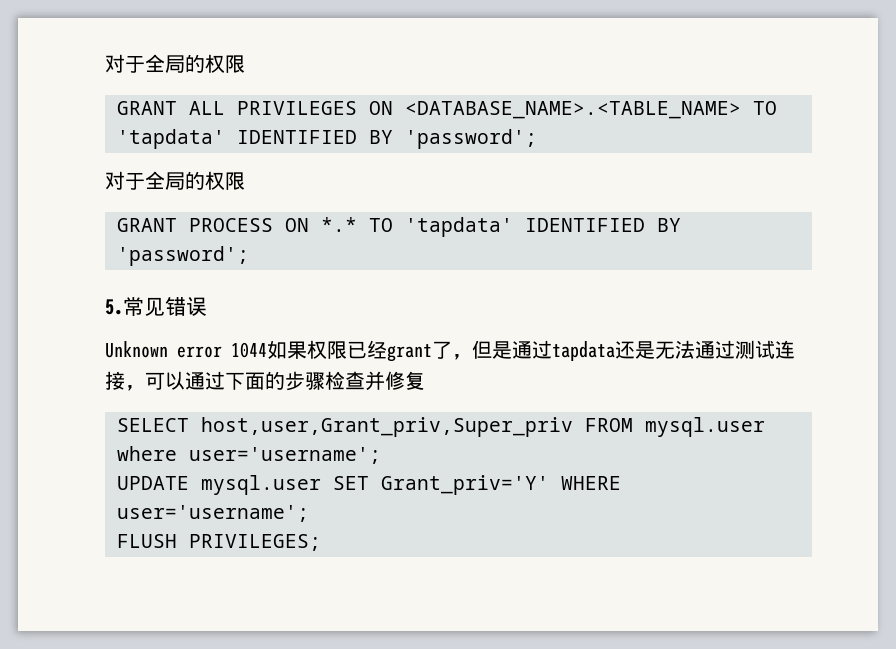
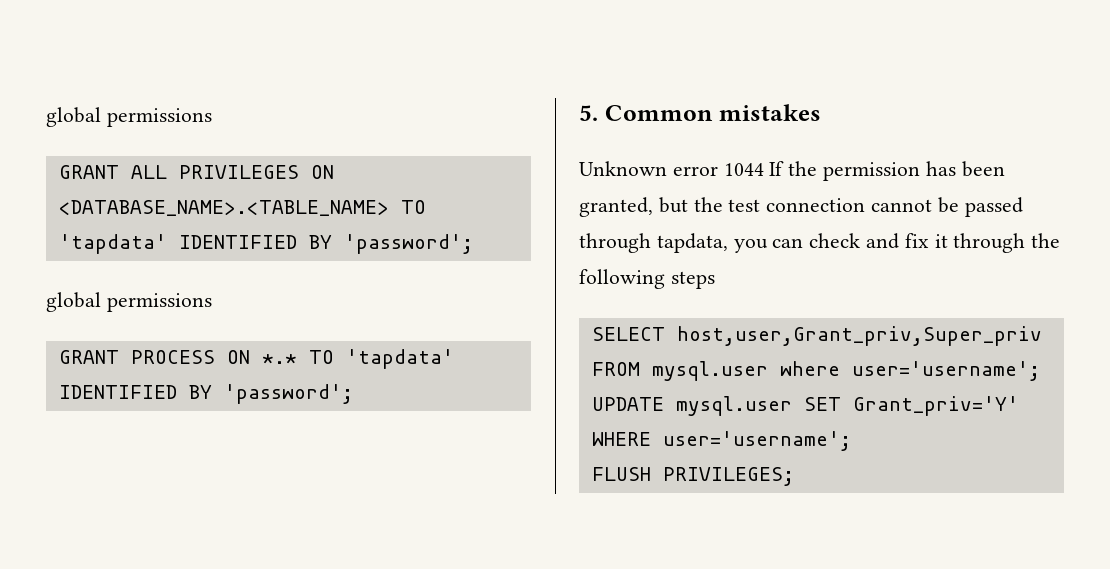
[105,54,245,73] 对于全局的权限 -> [46,107,212,127] global permissions
[105,171,245,190] 对于全局的权限 -> [46,292,212,312] global permissions
[123,297,207,316] 常见错误 -> [604,104,821,121] Common mistakes
[267,340,795,362] [105,371,425,391] 如果权限已经grant了，但是通过tapdata还是无法通过测试连接，可以通过下面的步骤检查并修复 -> [769,161,1005,181] [579,197,1023,217] [579,233,1061,253] [579,269,715,289] If the permission has been granted, but the test connection cannot be passed through tapdata, you can check and fix it through the following steps

